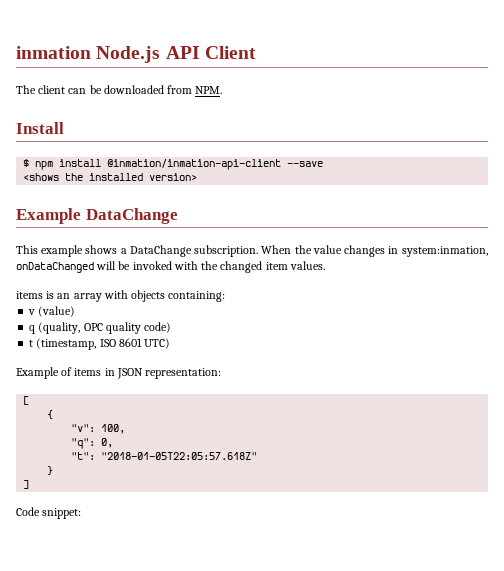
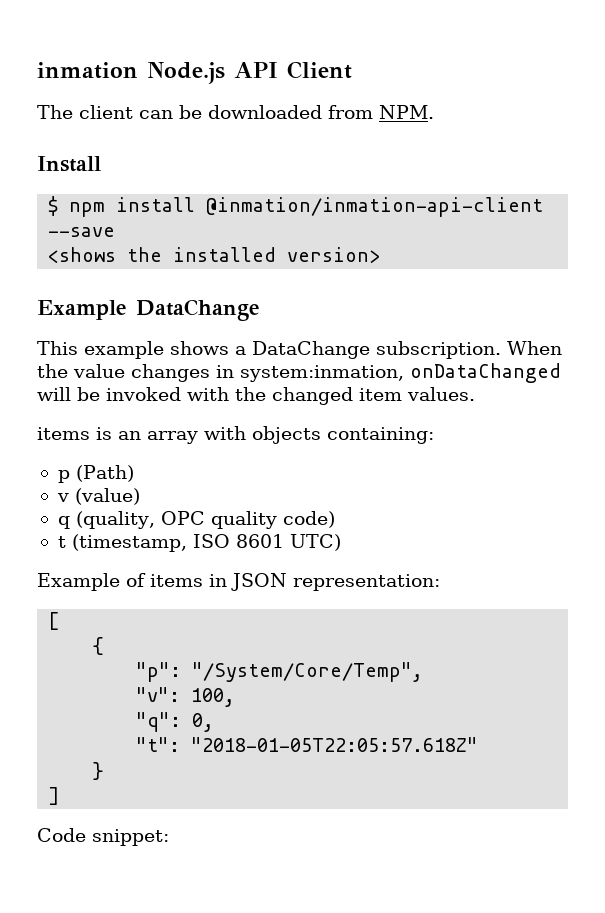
(226, 296) none -> [57,465,134,483] // p (Path)
(54, 414) none -> [136,662,424,682] // "p": "/System/Core/Temp",

